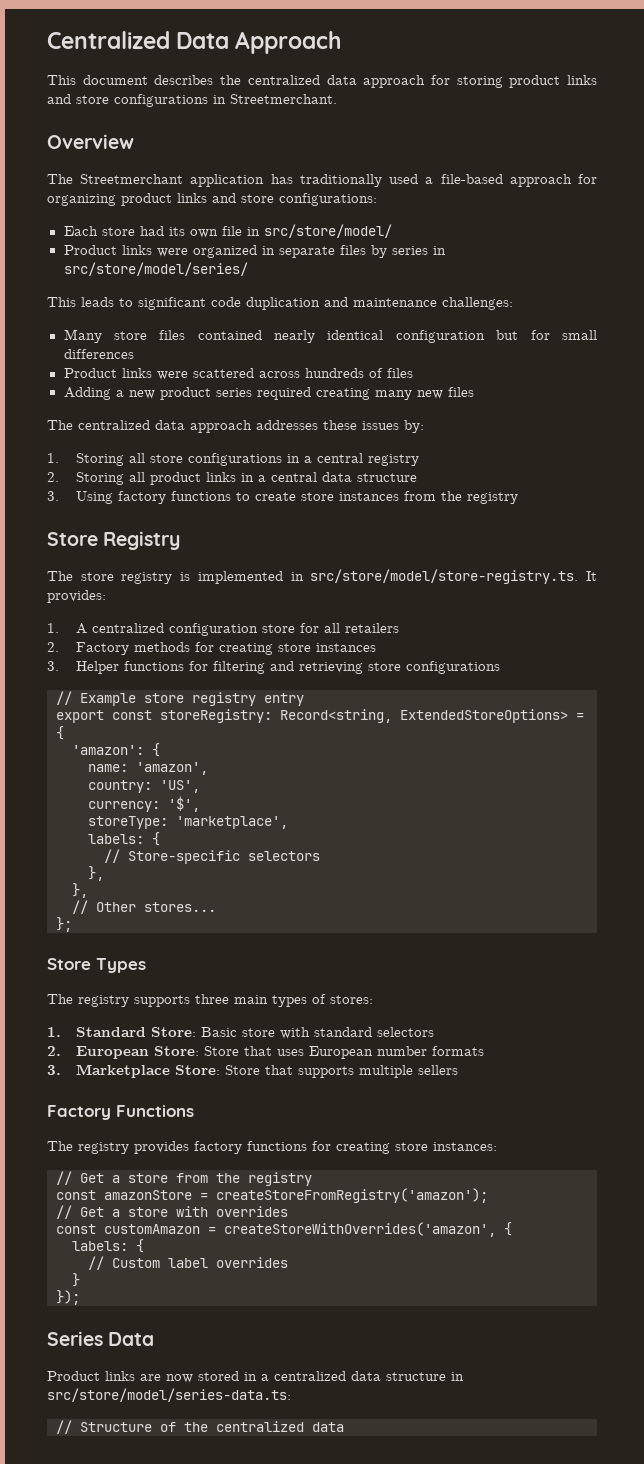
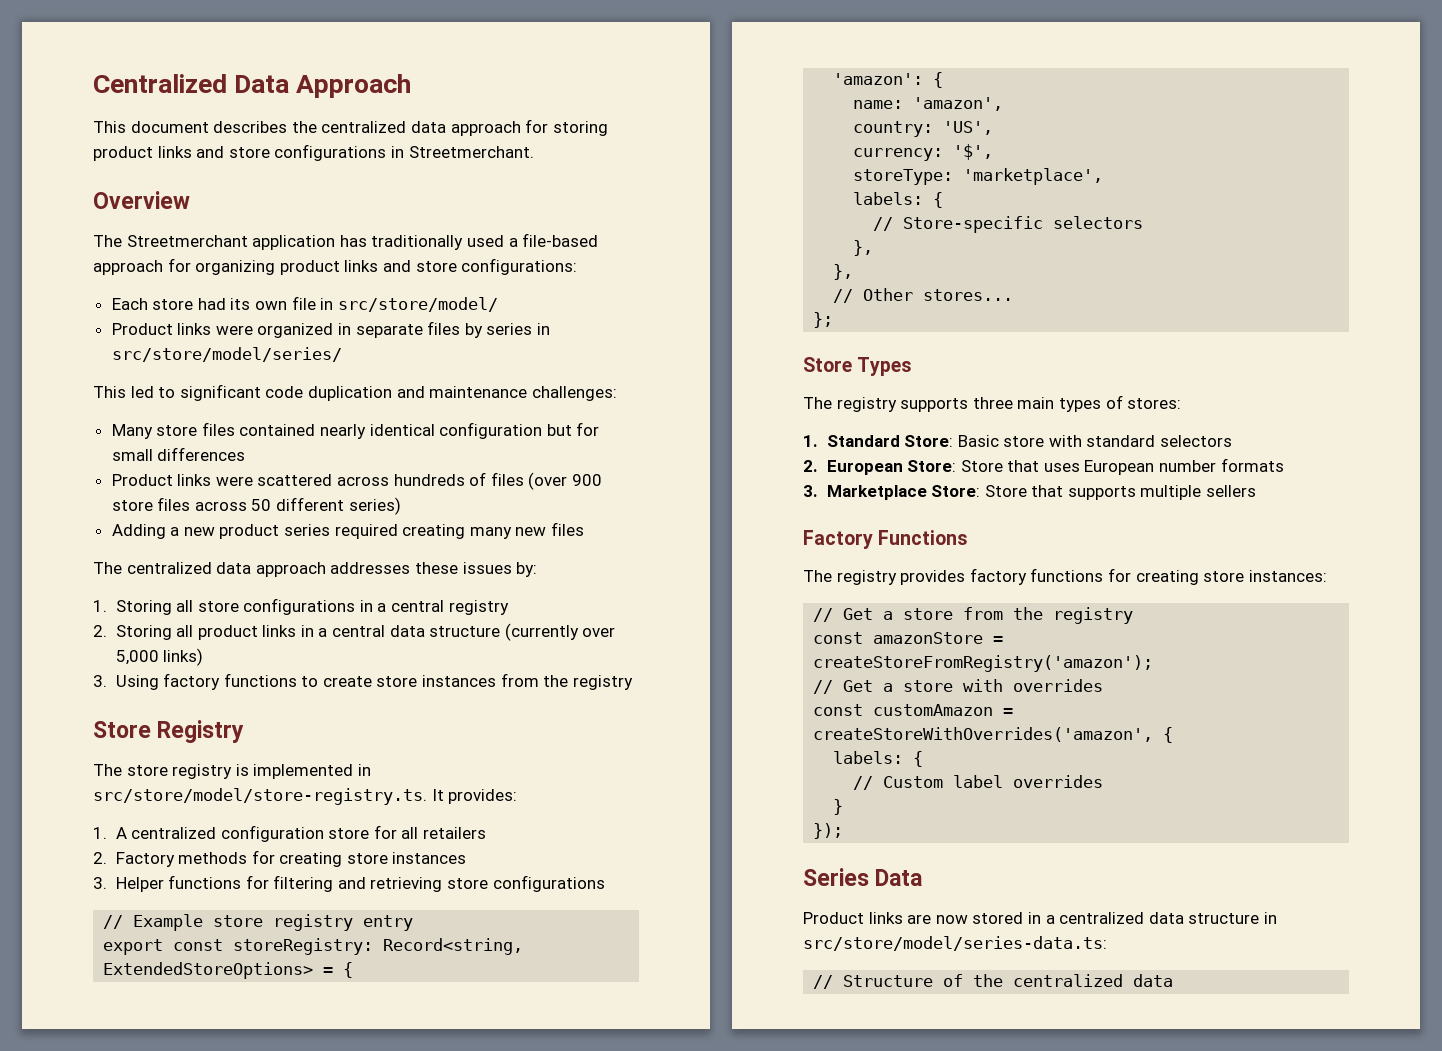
[81,297,114,307] leads -> [130,386,154,398] led
(413, 373) none -> [528,472,603,490] [111,497,401,515] (over 900 store files across 50 different series)
(418, 477) none -> [504,623,616,641] [115,648,204,666] (currently over 5,000 links)

